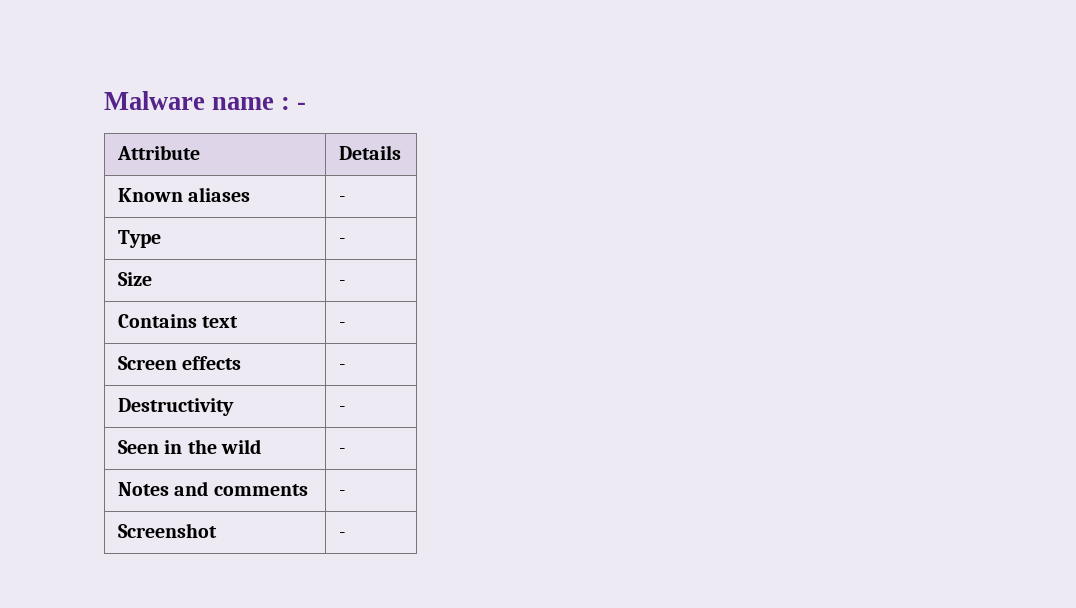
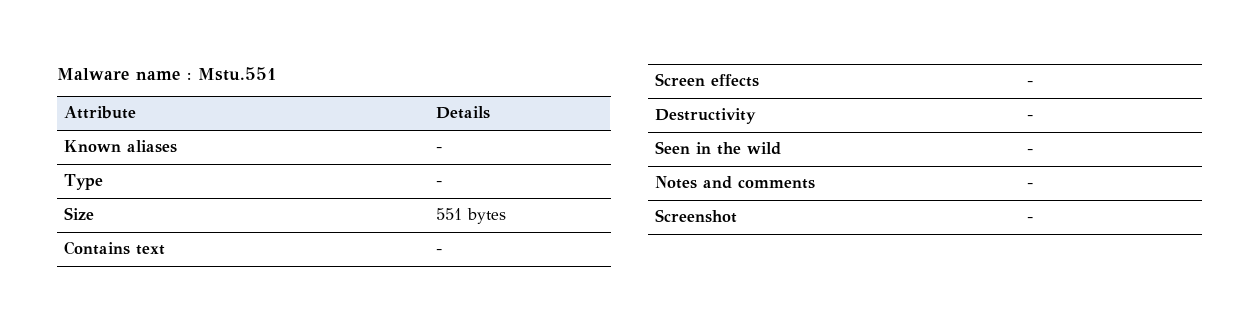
[297,102,307,110] - -> [198,67,276,81] Mstu.551
[338,280,346,286] - -> [436,208,507,224] 551 bytes

